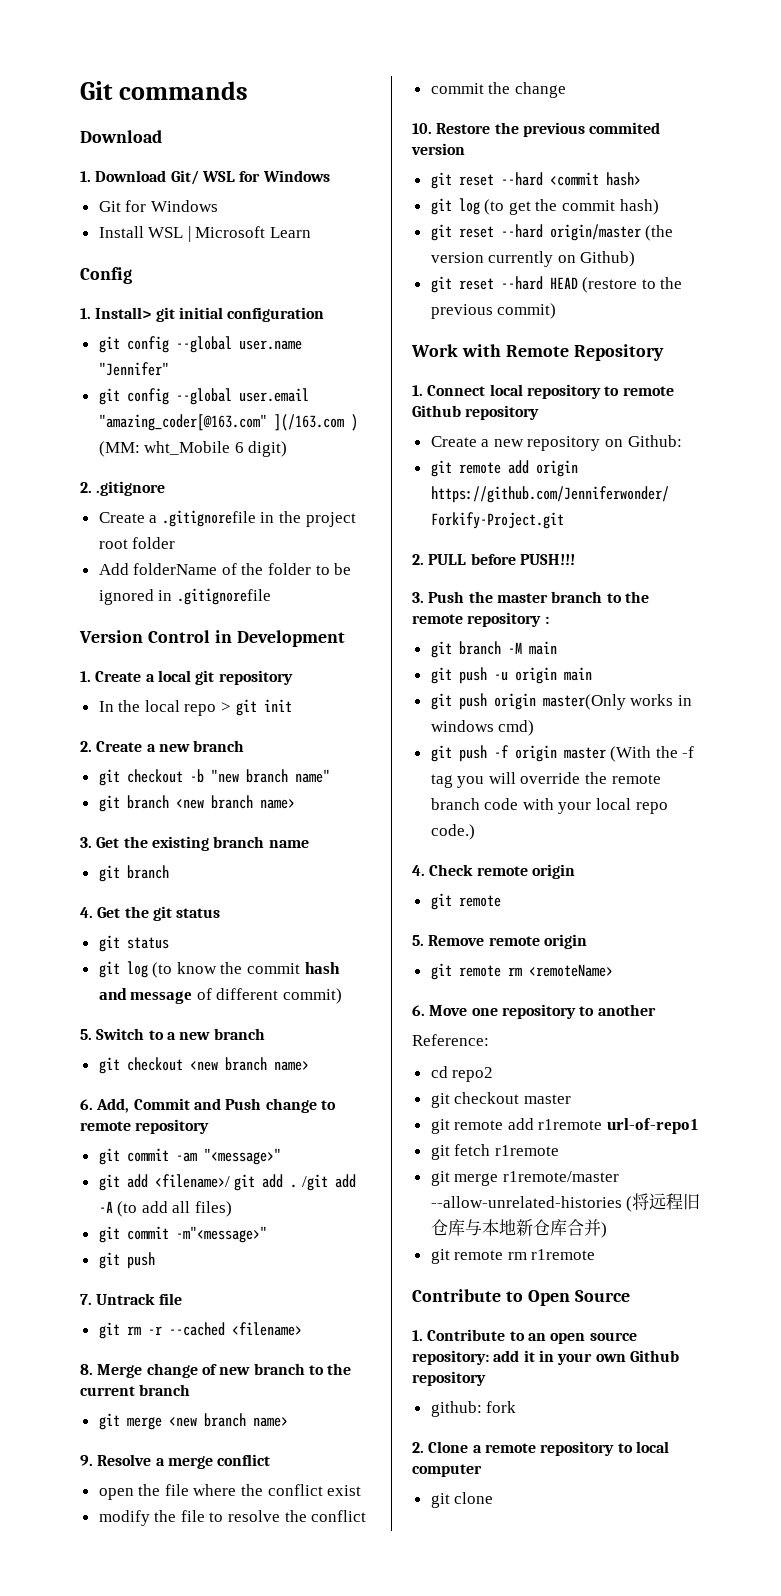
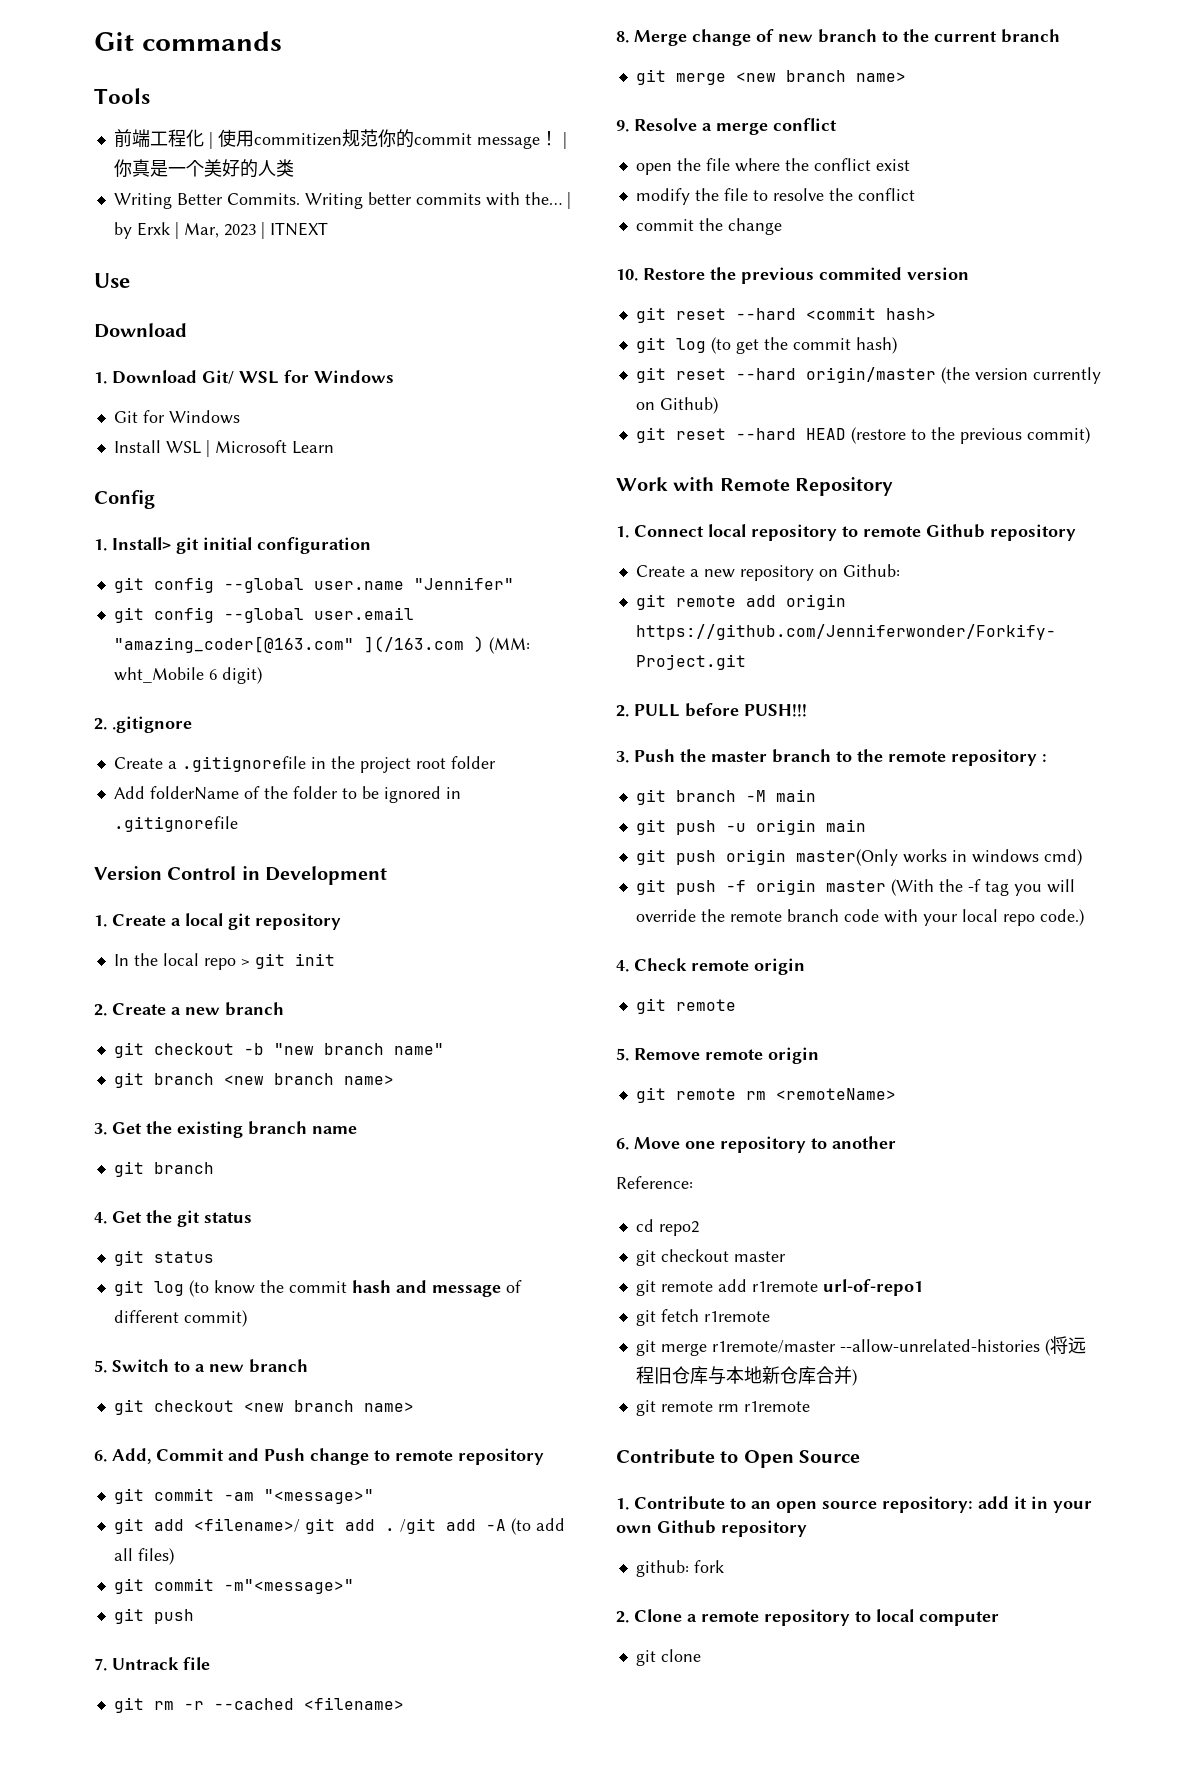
(248, 90) none -> [94,88,150,104] [113,129,567,149] [113,159,294,178] [113,192,571,209] [113,222,328,239] [94,273,130,288] // Tools // 前端工程化 | 使用commitizen规范你的commit message！ | 你真是一个美好的人类 // Writing Better Commits. Writing better commits with the… | by Erxk | Mar, 2023 | ITNEXT // Use

